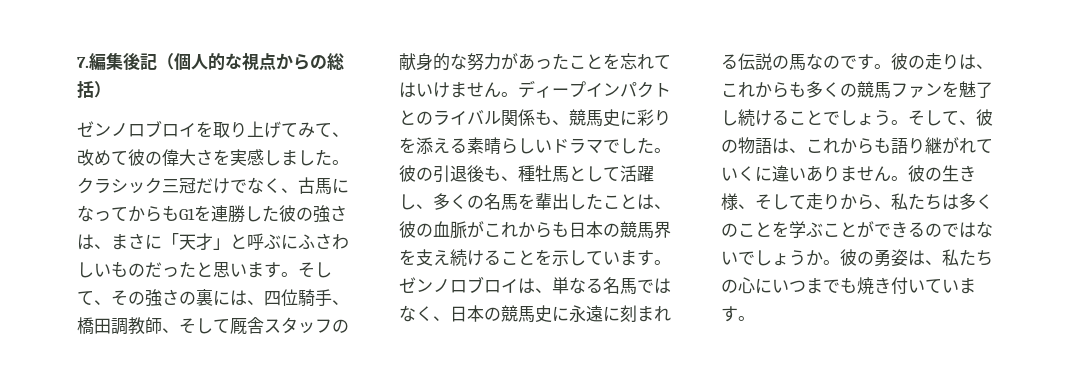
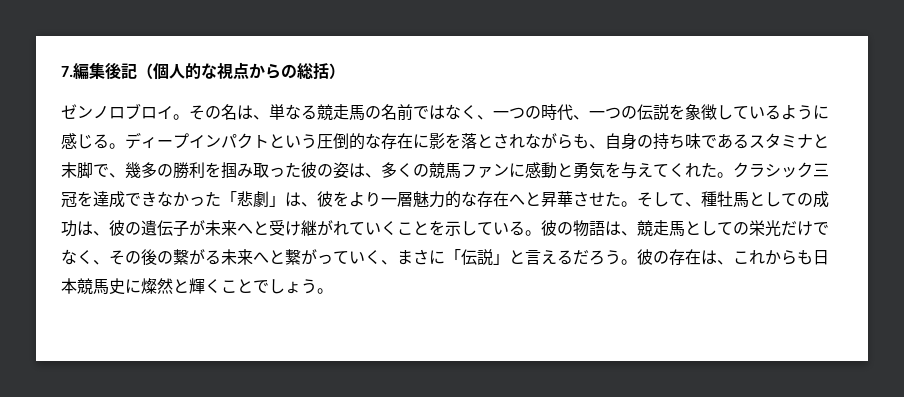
[196,121,349,138] [77,149,349,166] [77,177,349,195] [77,205,347,223] [77,233,349,250] [77,261,332,278] [77,289,349,307] [77,317,349,335] [399,53,671,71] [399,82,501,98] を取り上げてみて、改めて彼の偉大さを実感しました。クラシック三冠だけでなく、古馬になってからもG1を連勝した彼の強さは、まさに「天才」と呼ぶにふさわしいものだったと思います。そして、その強さの裏には、四位騎手、橋田調教師、そして厩舎スタッフの献身的な努力があったことを忘れてはいけません -> [173,104,829,121] [61,133,109,149] 。その名は、単なる競走馬の名前ではなく、一つの時代、一つの伝説を象徴しているように感じる
[416,109,671,127] [399,137,671,154] [399,165,654,183] [399,193,671,211] [399,221,671,239] [399,249,671,266] [399,276,671,295] [399,305,671,323] [721,53,993,71] [721,81,993,99] [721,109,993,126] [721,137,993,154] [721,165,976,182] [721,193,993,210] [721,221,993,238] [721,249,993,267] [721,277,976,295] [721,306,738,322] のライバル関係も、競馬史に彩りを添える素晴らしいドラマでした。彼の引退後も、種牡馬として活躍し、多くの名馬を輩出したことは、彼の血脈がこれからも日本の競馬界を支え続けることを示しています。ゼンノロブロイは、単なる名馬ではなく、日本の競馬史に永遠に刻まれる伝説の馬なのです。彼の走りは、これからも多くの競馬ファンを魅了し続けることでしょう。そして、彼の物語は、これからも語り継がれていくに違いありません。彼の生き様、そして走りから、私たちは多くのことを学ぶことができるのではないでしょうか。彼の勇姿は、私たちの心にいつまでも焼き付いています -> [285,133,829,150] [61,162,829,179] [61,191,829,208] [61,220,829,237] [61,249,829,265] [61,278,317,295] いう圧倒的な存在に影を落とされながらも、自身の持ち味であるスタミナと末脚で、幾多の勝利を掴み取った彼の姿は、多くの競馬ファンに感動と勇気を与えてくれた。クラシック三冠を達成できなかった「悲劇」は、彼をより一層魅力的な存在へと昇華させた。そして、種牡馬としての成功は、彼の遺伝子が未来へと受け継がれていくことを示している。彼の物語は、競走馬としての栄光だけでなく、その後の繋がる未来へと繋がっていく、まさに「伝説」と言えるだろう。彼の存在は、これからも日本競馬史に燦然と輝くことでしょう

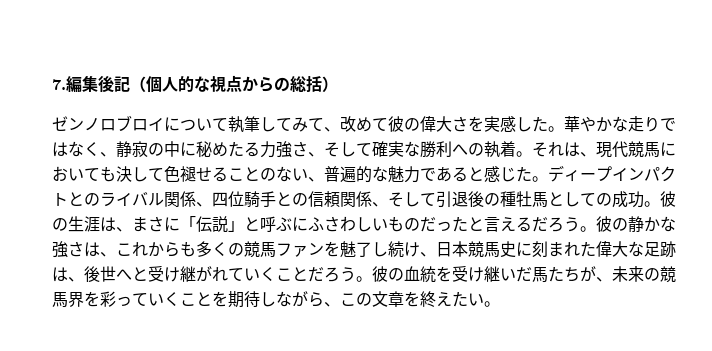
[173,104,829,121] [61,133,109,149] 。その名は、単なる競走馬の名前ではなく、一つの時代、一つの伝説を象徴しているように感じる -> [164,116,676,133] [52,141,676,158] [52,166,532,183] について執筆してみて、改めて彼の偉大さを実感した。華やかな走りではなく、静寂の中に秘めたる力強さ、そして確実な勝利への執着。それは、現代競馬においても決して色褪せることのない、普遍的な魅力であると感じた
[285,133,829,150] [61,162,829,179] [61,191,701,208] いう圧倒的な存在に影を落とされながらも、自身の持ち味であるスタミナと末脚で、幾多の勝利を掴み取った彼の姿は、多くの競馬ファンに感動と勇気を与えてくれた。クラシック三冠を達成できなかった「悲劇」は、彼をより一層魅力的な存在へと昇華させた。そして、 -> [84,191,500,208] のライバル関係、四位騎手との信頼関係、そして引退後の
[77,220,237,237] は、彼の遺伝子が未来 -> [644,191,676,207] [52,216,676,232] [52,241,676,258] [52,266,116,282] 。彼の生涯は、まさに「伝説」と呼ぶにふさわしいものだったと言えるだろう。彼の静かな強さは、これからも多くの競馬ファンを魅了し続け、日本競馬史に刻まれた偉大な足跡は、後世
[429,220,829,237] [61,249,829,265] [61,278,317,295] を示している。彼の物語は、競走馬としての栄光だけでなく、その後の繋がる未来へと繋がっていく、まさに「伝説」と言えるだろう。彼の存在は、これからも日本競馬史に燦然と輝くことでしょう -> [308,266,676,283] [52,291,484,308] だろう。彼の血統を受け継いだ馬たちが、未来の競馬界を彩っていくことを期待しながら、この文章を終えたい

